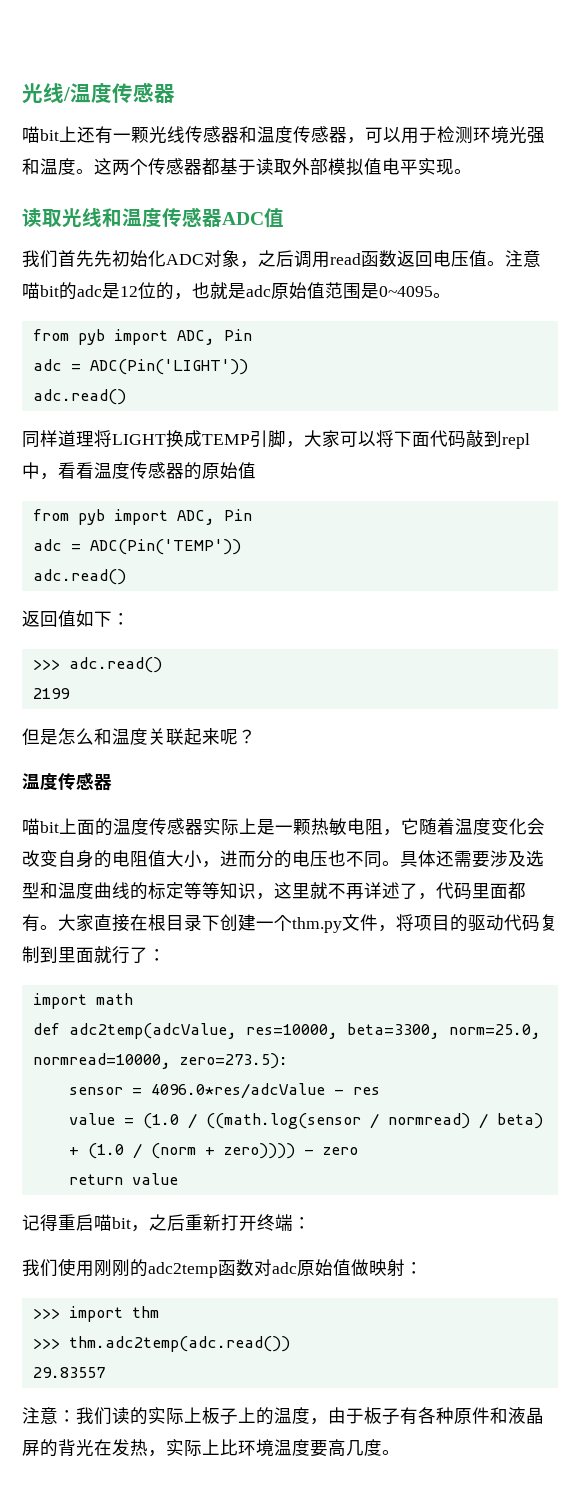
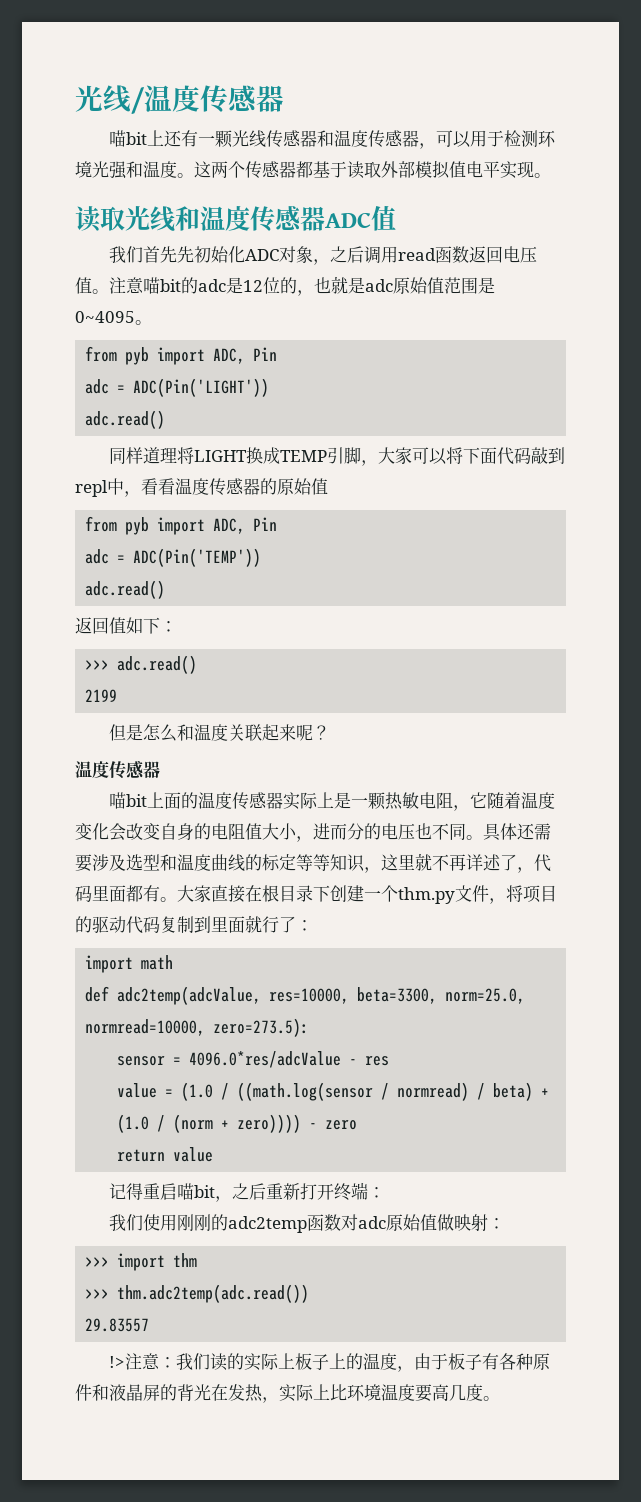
(105, 1372) none -> [108,1356,125,1368] !>

